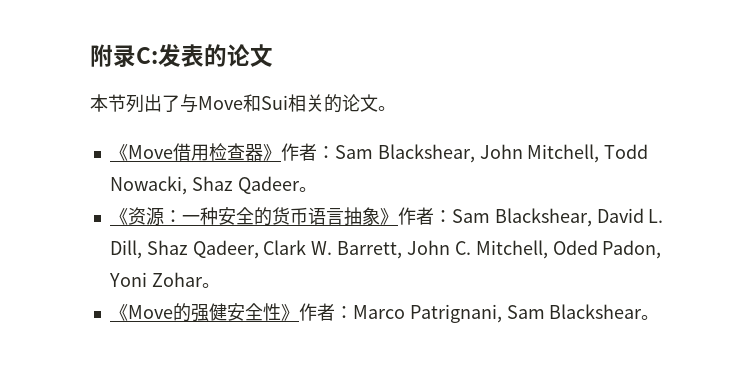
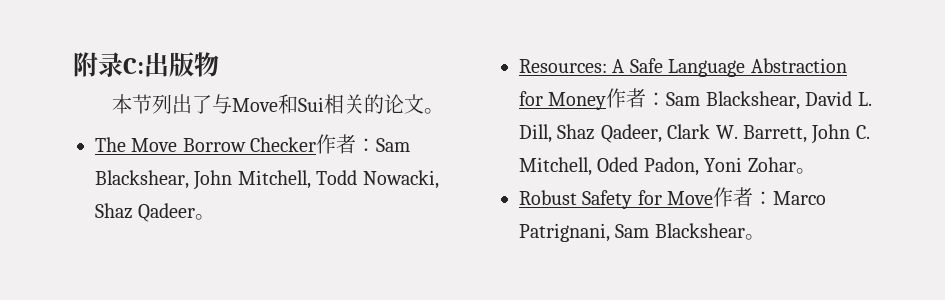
[158,44,273,67] 发表的论文 -> [144,52,219,77] 出版物
[109,143,281,161] 《Move借用检查器》 -> [95,137,317,152] The Move Borrow Checker
[109,207,398,226] 《资源：一种安全的货币语言抽象》 -> [519,58,847,77] [519,91,607,110] Resources: A Safe Language Abstraction for Money
[109,303,299,322] 《Move的强健安全性》 -> [519,190,714,209] Robust Safety for Move

